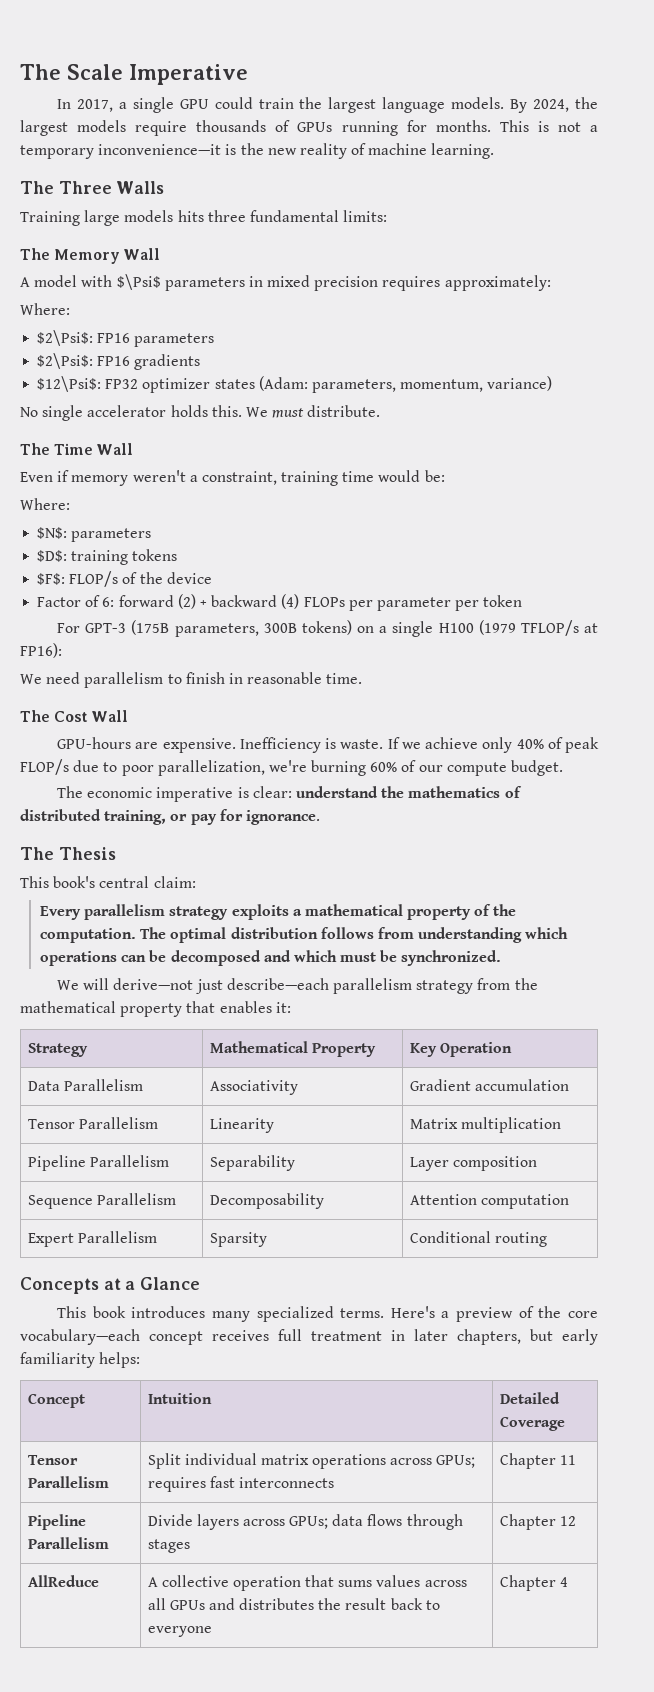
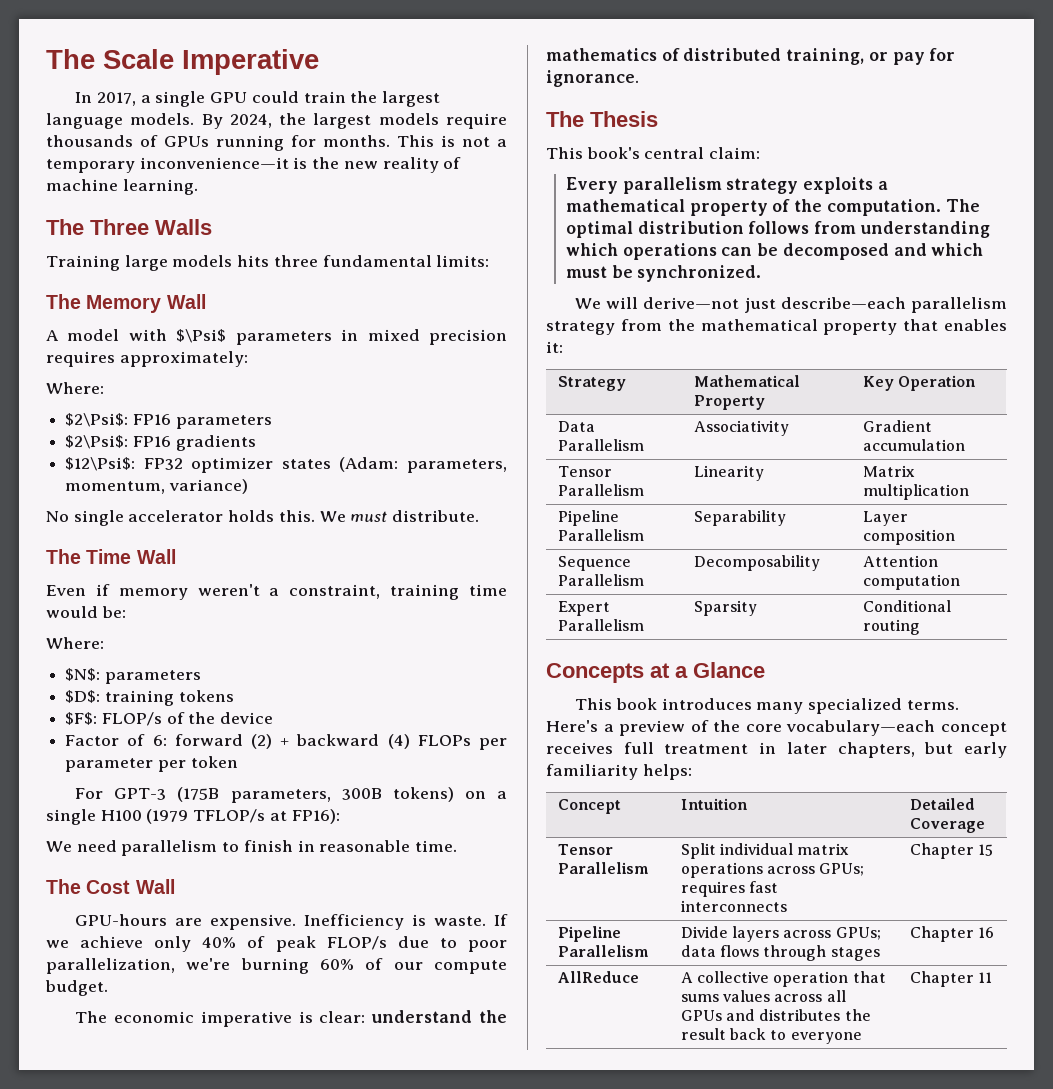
[559,1455,576,1465] 11 -> [978,844,994,856] 15
[559,1516,576,1526] 12 -> [978,927,995,938] 16
[559,1577,568,1587] 4 -> [978,972,993,983] 11

